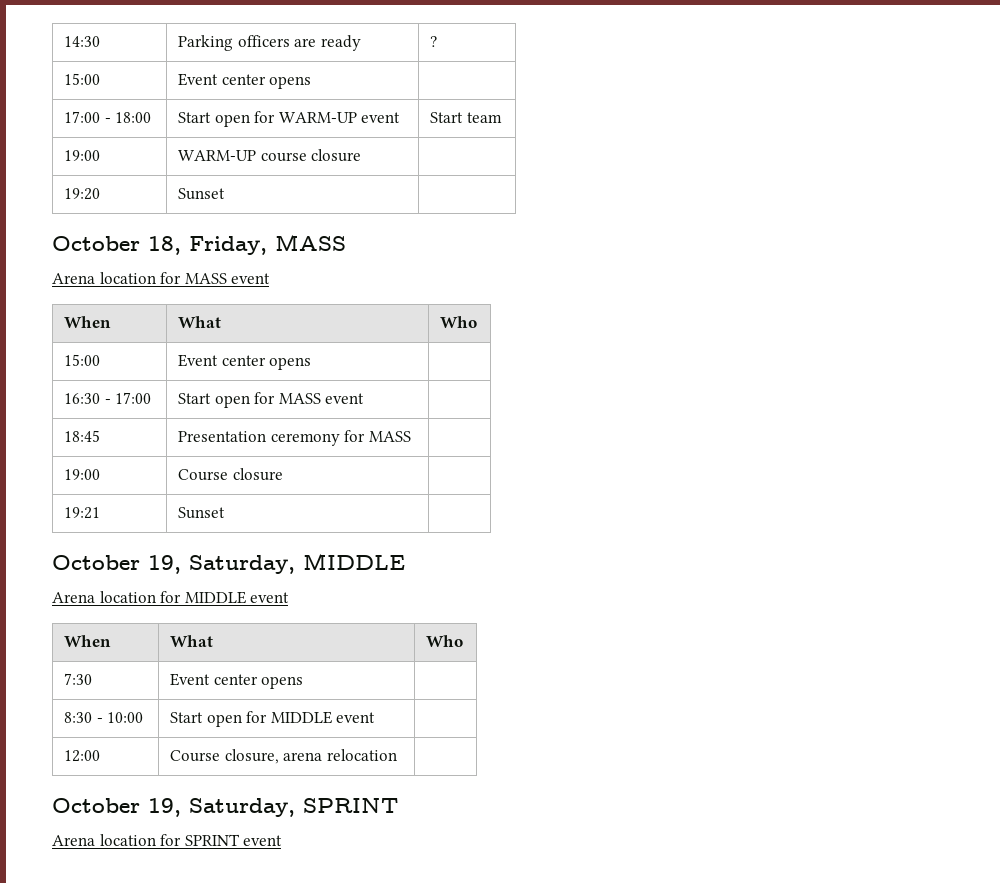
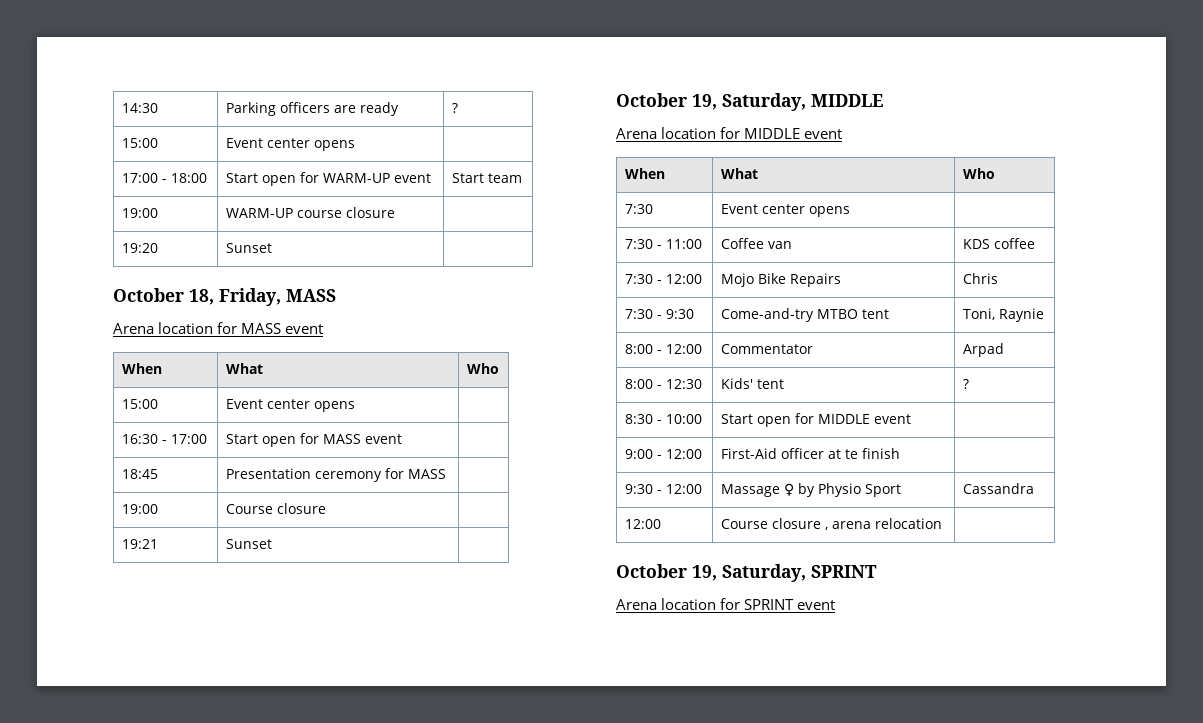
(304, 682) none -> [624,239,702,249] [720,238,792,249] [962,238,1035,249] [624,274,702,284] [720,273,841,287] [962,273,998,284] [624,309,694,319] [720,308,889,322] [962,308,1044,322] [624,344,702,354] [720,344,813,354] [962,343,1004,357] [624,379,702,389] [720,378,784,389] [962,379,969,389] // 7:30 - 11:00 | Coffee van | KDS coffee // 7:30 - 12:00 | Mojo Bike Repairs | Chris // 7:30 - 9:30 | Come-and-try MTBO tent | Toni, Raynie // 8:00 - 12:00 | Commentator | Arpad // 8:00 - 12:30 | Kids' tent | ?
(376, 717) none -> [624,449,702,459] [720,448,900,459] [624,484,702,494] [720,483,901,497] [962,483,1034,494] // 9:00 - 12:00 | First-Aid officer at te finish | // 9:30 - 12:00 | Massage ♀ by Physio Sport | Cassandra
[224,749,279,764] closure, -> [771,518,828,530] closure ,

